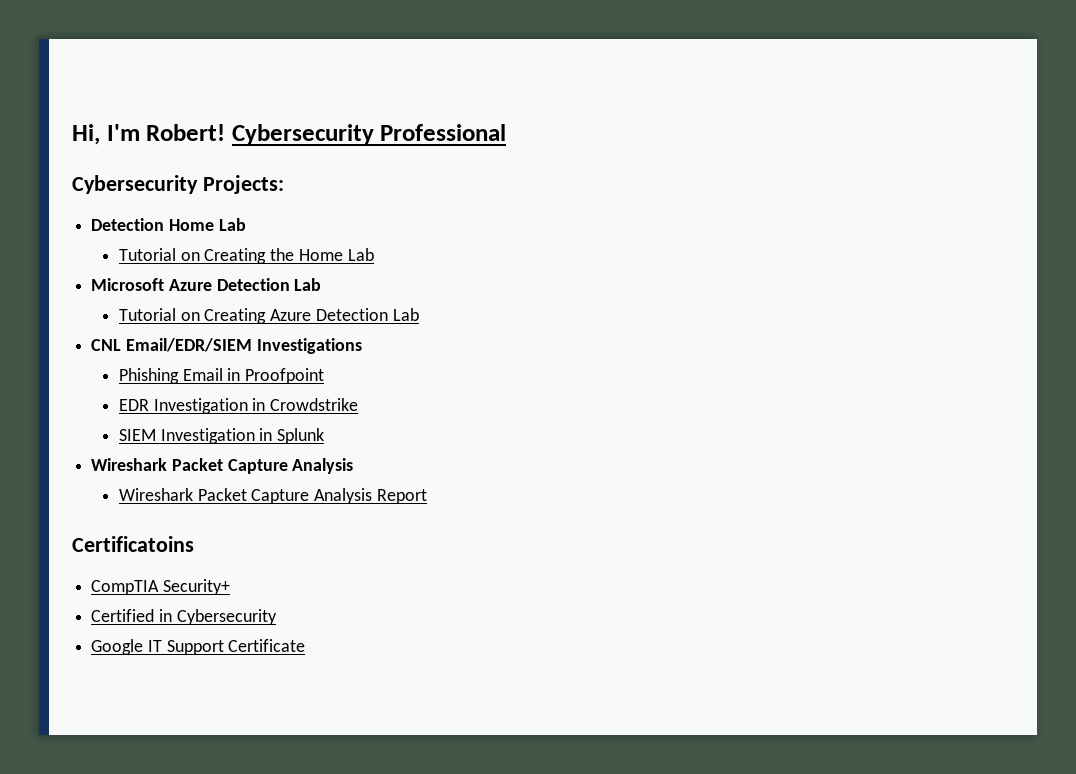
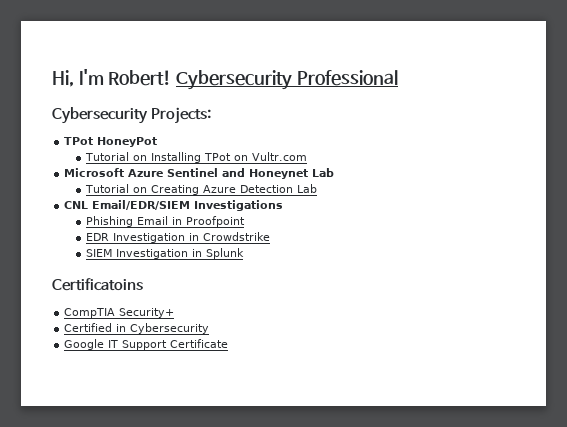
[91,218,246,231] [118,248,374,264] Detection Home Lab // Tutorial on Creating the Home Lab -> [64,137,158,147] [84,152,307,163] TPot HoneyPot // Tutorial on Installing TPot on Vultr.com
[216,278,290,291] Detection -> [167,168,309,179] Sentinel and Honeynet
[91,458,354,474] [118,488,427,504] // Wireshark Packet Capture Analysis // Wireshark Packet Capture Analysis Report -> (244, 253) none

